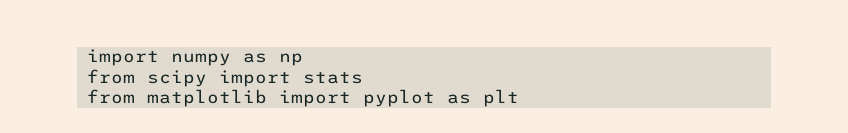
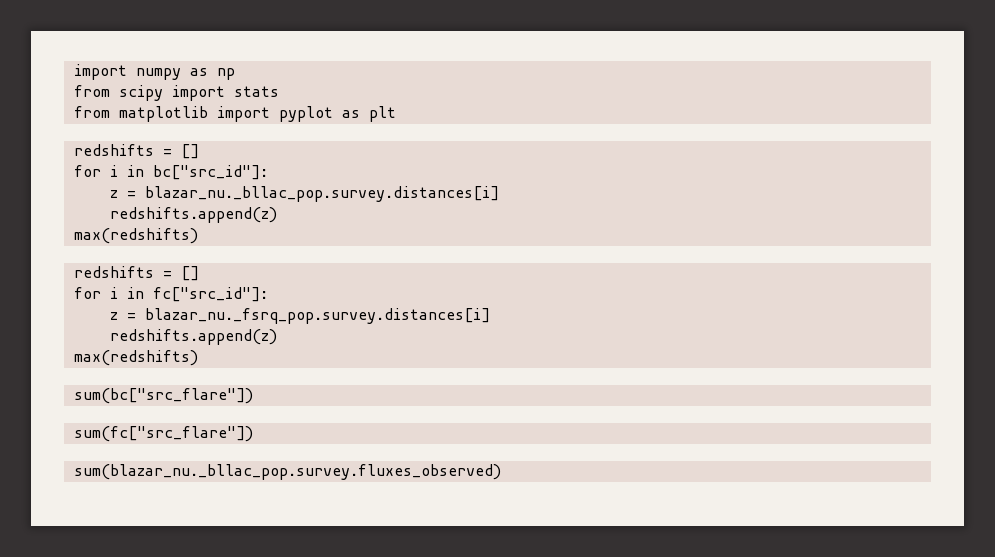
(519, 98) none -> [73,144,199,159] [73,165,268,180] [109,186,499,202] [109,207,277,223] [73,228,198,244] [73,266,199,281] [73,287,268,302] [109,308,490,324] [109,329,277,345] [73,350,198,366] [73,388,253,404] [73,426,253,442] [73,464,501,480] // redshifts = [] // for i in bc["src_id"]: // z = blazar_nu._bllac_pop.survey.distances[i] // redshifts.append(z) // max(redshifts) // redshifts = [] // for i in fc["src_id"]: // z = blazar_nu._fsrq_pop.survey.distances[i] // redshifts.append(z) // max(redshifts) // sum(bc["src_flare"]) // sum(fc["src_flare"]) // sum(blazar_nu._bllac_pop.survey.fluxes_observed)

